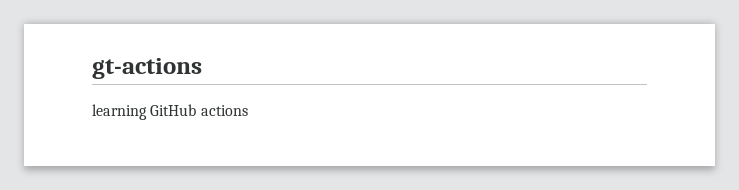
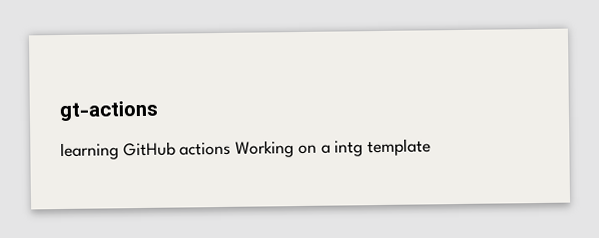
(248, 110) none -> [235,138,432,158] Working on a intg template

